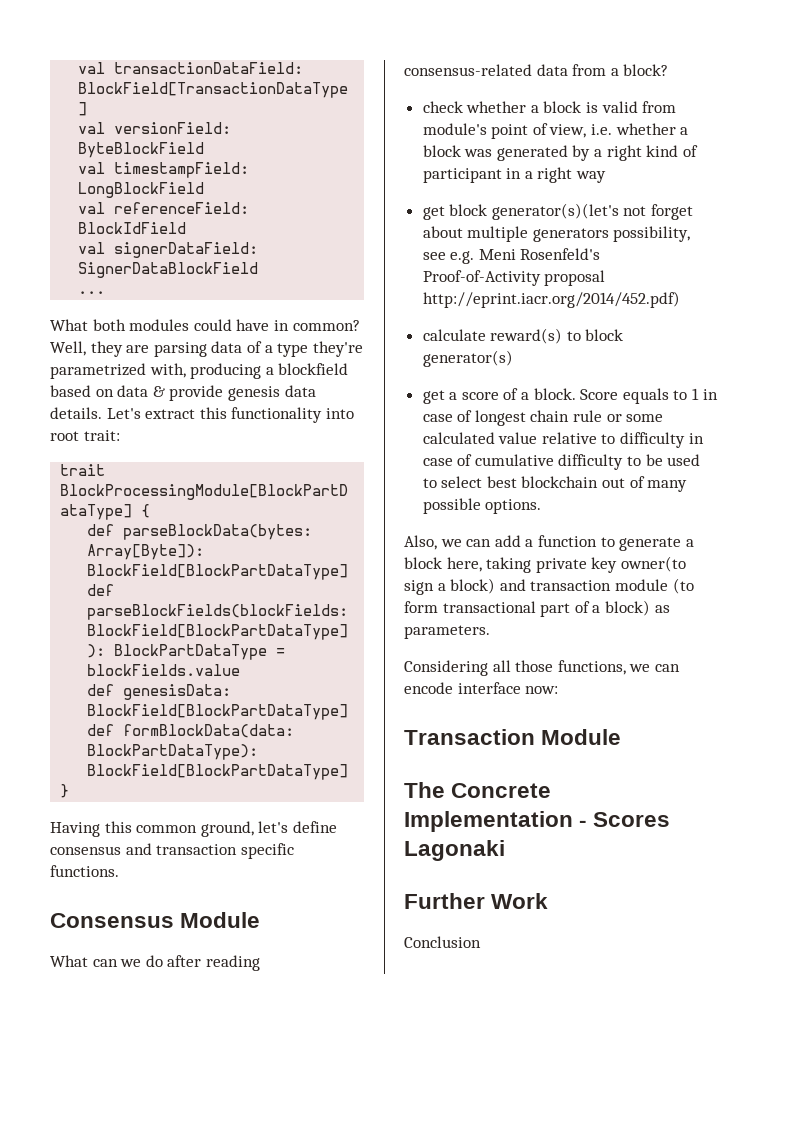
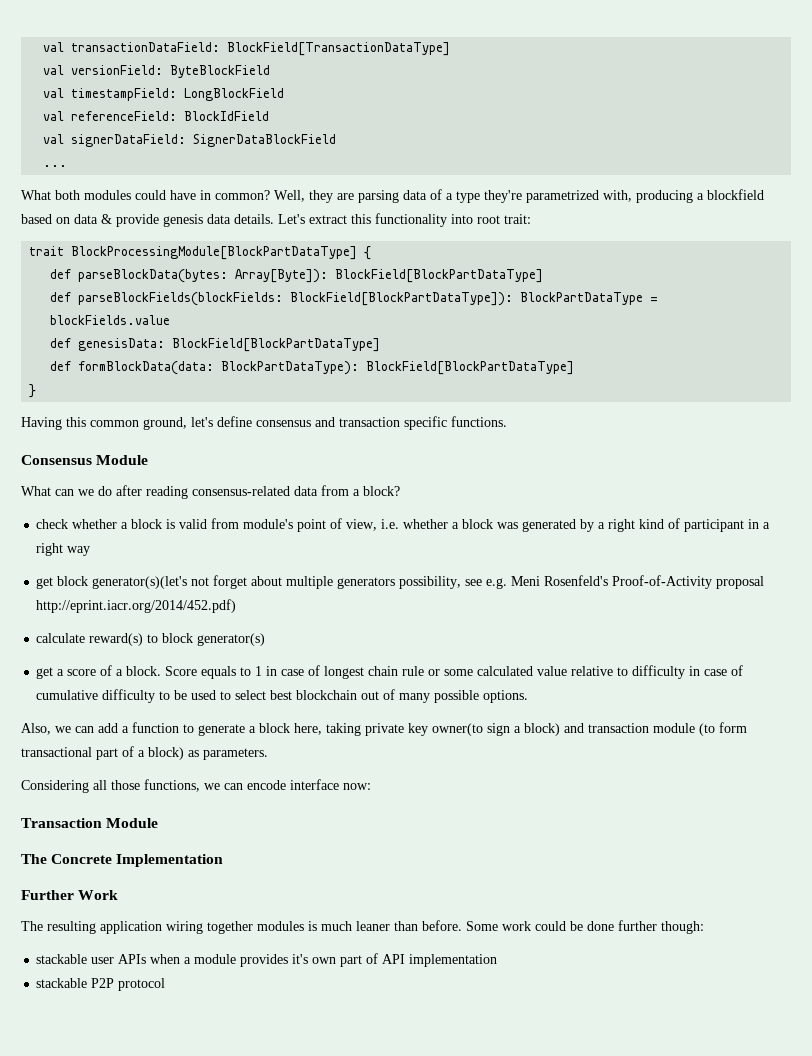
[579,812,671,827] [404,840,505,861] - Scores Lagonaki -> (224, 860) none
[404,936,481,948] Conclusion -> [21,920,704,934] [36,953,498,967] [36,978,166,991] The resulting application wiring together modules is much leaner than before. Some work could be done further though: // stackable user APIs when a module provides it's own part of API implementation // stackable P2P protocol

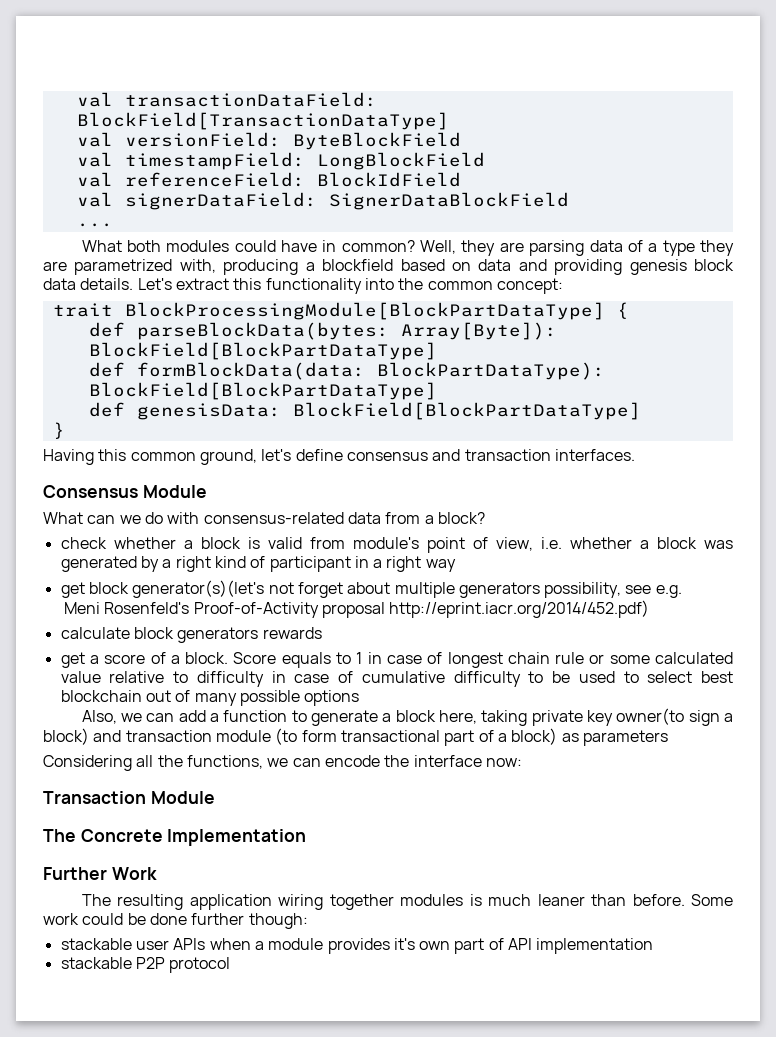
[484,190,522,203] they're -> [699,240,734,256] [43,261,67,271] they are
[101,214,203,227] & provide genesis -> [518,259,735,275] and providing genesis block
[477,214,531,224] root trait: -> [398,278,563,294] the common concept:
[78,292,659,306] [50,315,171,325] parseBlockFields(blockFields: BlockField[BlockPartDataType]): BlockPartDataType = blockFields.value -> [136,362,605,380] [88,382,437,400] formBlockData(data: BlockPartDataType): BlockField[BlockPartDataType]
[50,361,575,375] // def formBlockData(data: BlockPartDataType): BlockField[BlockPartDataType] -> (641, 411) none
[404,416,507,430] specific functions. -> [554,449,635,461] interfaces.
[116,485,188,499] after reading -> [167,512,200,524] with
(508, 583) none -> (682, 591) //
[89,633,266,646] reward(s) to block generator(s) -> [133,627,322,643] block generators rewards
[483,690,529,703] options. -> [304,690,360,706] options
[203,748,268,760] parameters. -> [582,730,668,746] parameters
[111,780,140,790] those -> [157,755,183,767] the
(286, 785) none -> [384,755,410,767] the

